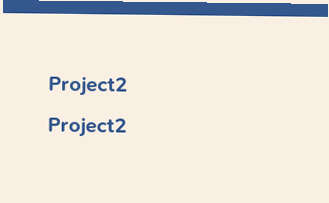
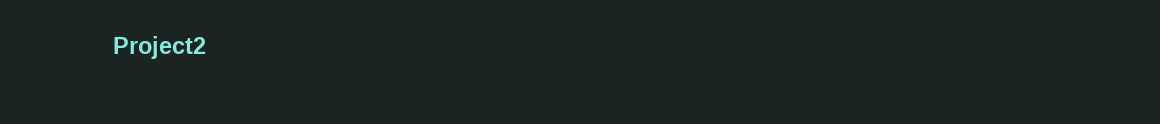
[48,75,128,97] [47,116,127,138] Project2 // Project2 -> [113,36,206,59] Project2

